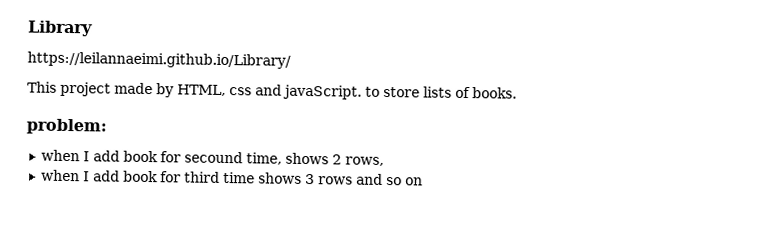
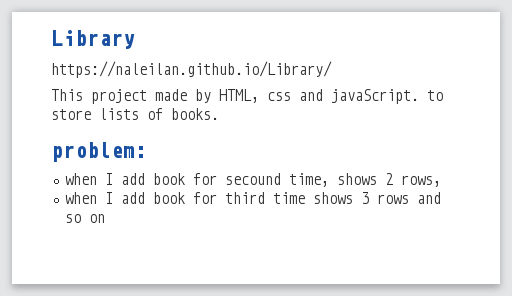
[27,51,291,69] https://leilannaeimi.github.io/Library/ -> [51,61,332,78] https://naleilan.github.io/Library/

